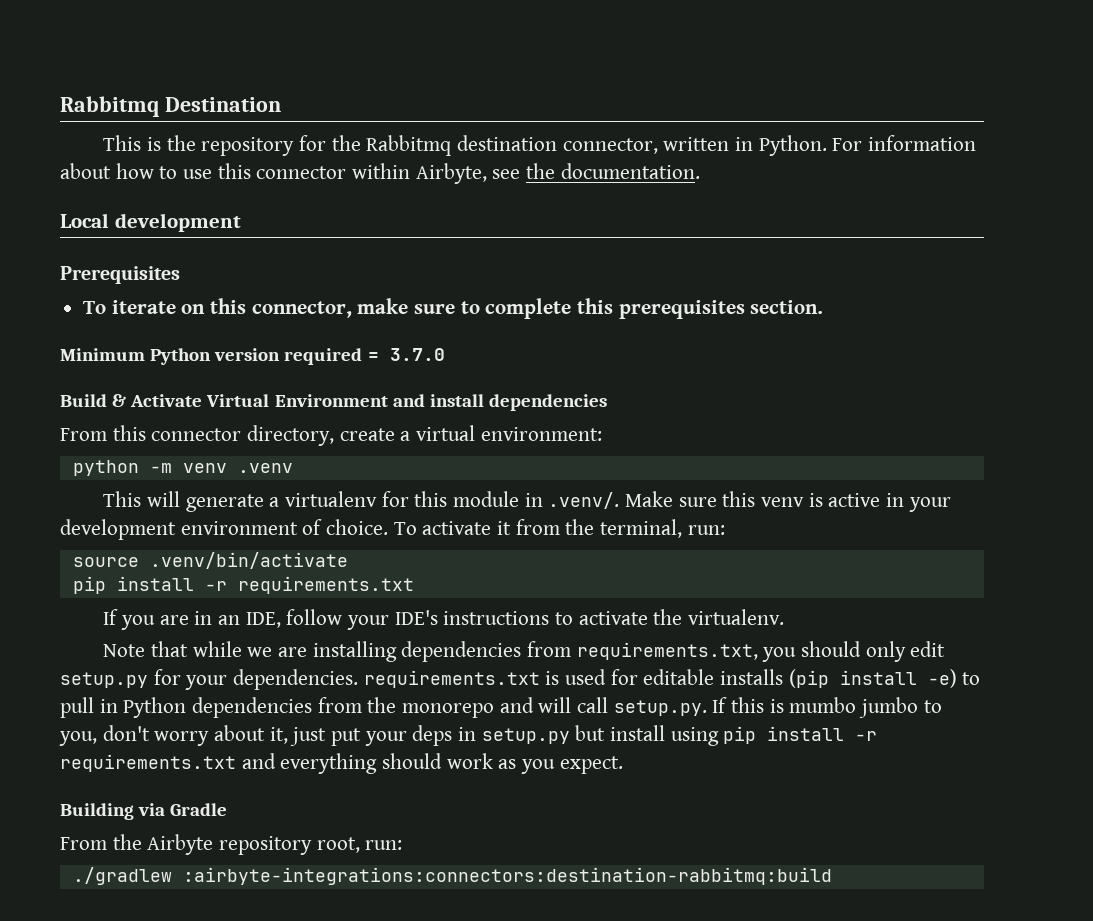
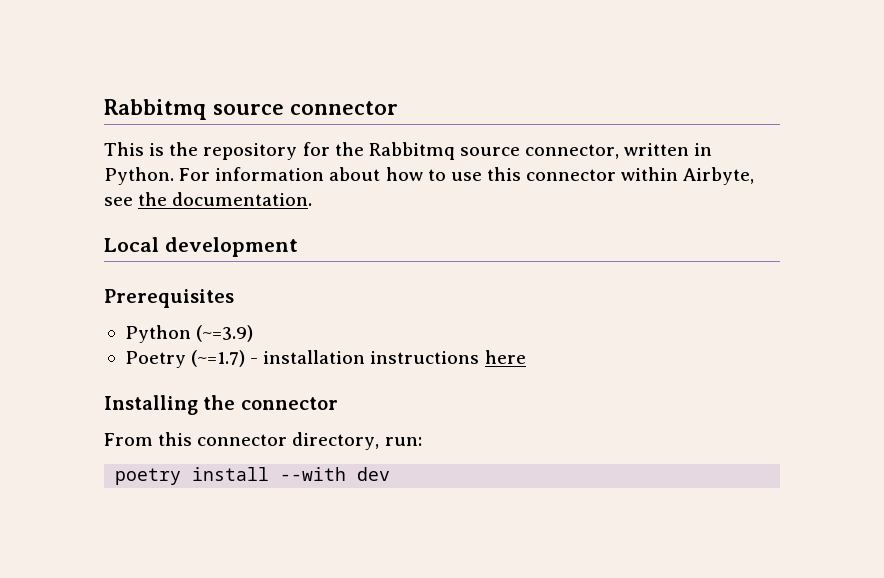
[60,96,281,117] Rabbitmq Destination -> [104,99,398,120] Rabbitmq source connector
[457,135,558,151] destination -> [459,147,520,156] source
[83,298,824,319] [60,348,445,365] [60,394,607,411] [60,425,602,446] [72,460,293,476] [103,491,951,512] [60,519,725,540] [72,552,348,569] [72,576,414,594] [103,609,785,630] [103,641,946,662] [60,669,981,690] [60,697,942,718] [59,725,878,746] [60,753,623,774] [60,803,228,820] [60,834,403,855] [72,867,832,885] To iterate on this connector, make sure to complete this prerequisites section. // Minimum Python version required = 3.7.0 // Build & Activate Virtual Environment and install dependencies // From this connector directory, create a virtual environment: // python -m venv .venv // This will generate a virtualenv for this module in .venv/. Make sure this venv is active in your development environment of choice. To activate it from the terminal, run: // source .venv/bin/activate // pip install -r requirements.txt // If you are in an IDE, follow your IDE's instructions to activate the virtualenv. // Note that while we are installing dependencies from requirements.txt, you should only edit setup.py for your dependencies. requirements.txt is used for editable installs (pip install -e) to pull in Python dependencies from the monorepo and will call setup.py. If this is mumbo jumbo to you, don't worry about it, just put your deps in setup.py but install using pip install -r requirements.txt and everything should work as you expect. // Building via Gradle // From the Airbyte repository root, run: // ./gradlew :airbyte-integrations:connectors:destination-rabbitmq:build -> [124,325,254,343] [124,350,526,368] [104,395,338,415] [104,432,422,450] [115,467,391,485] Python (~=3.9) // Poetry (~=1.7) - installation instructions here // Installing the connector // From this connector directory, run: // poetry install --with dev

